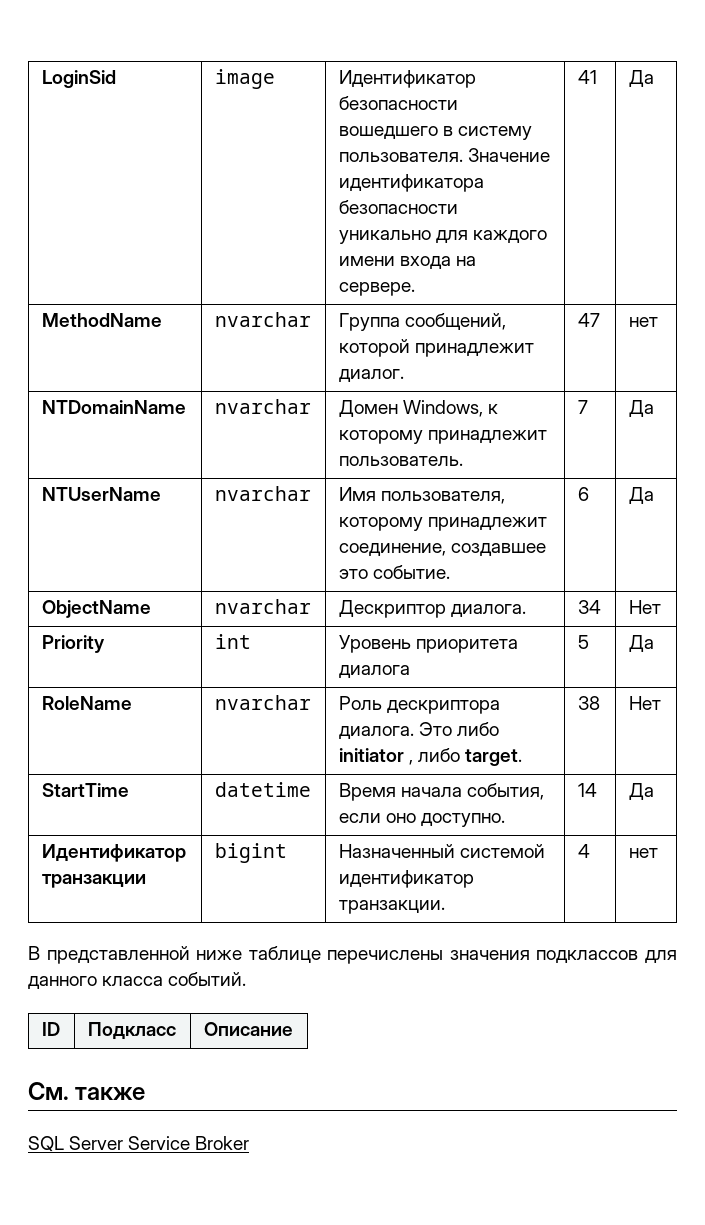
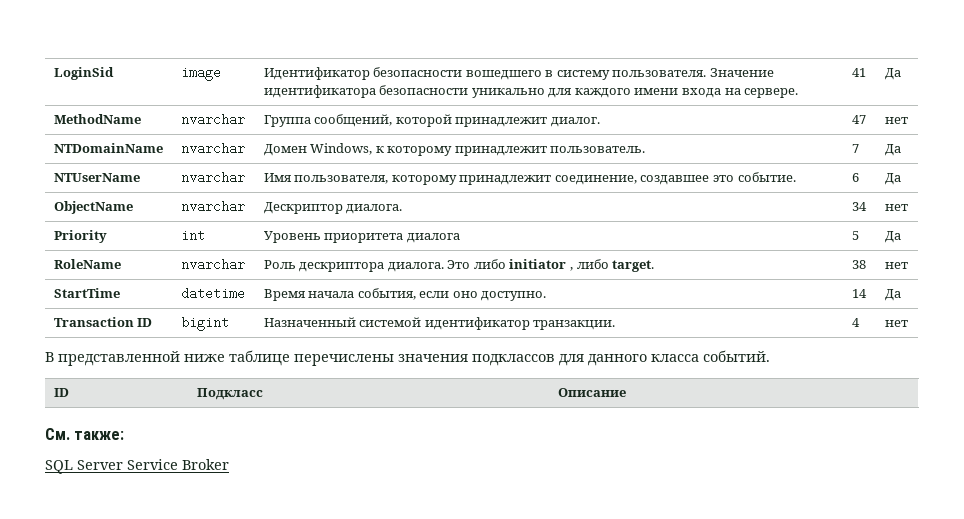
[628,600,661,614] Нет -> [884,204,908,211] нет
[628,696,661,710] Нет -> [884,262,908,269] нет
[41,844,186,862] [41,874,146,888] Идентификатор транзакции -> [53,317,153,327] Transaction ID
[75,1087,146,1100] также -> [74,431,125,440] также:

